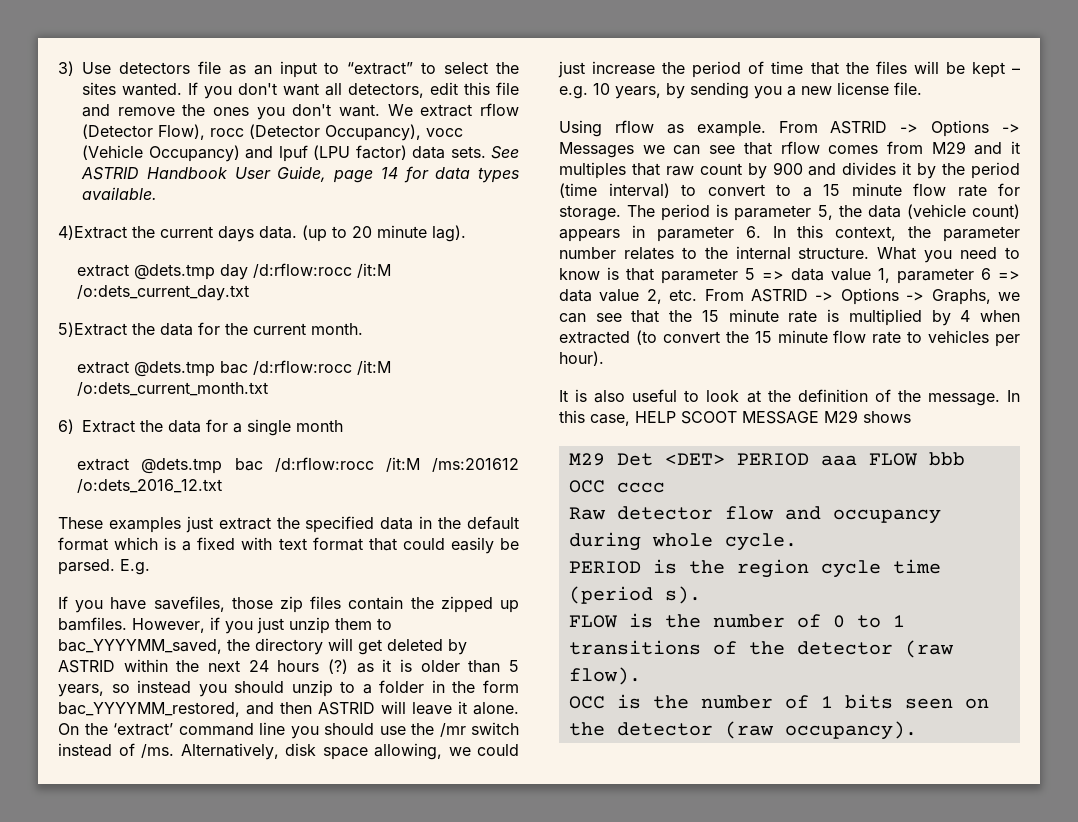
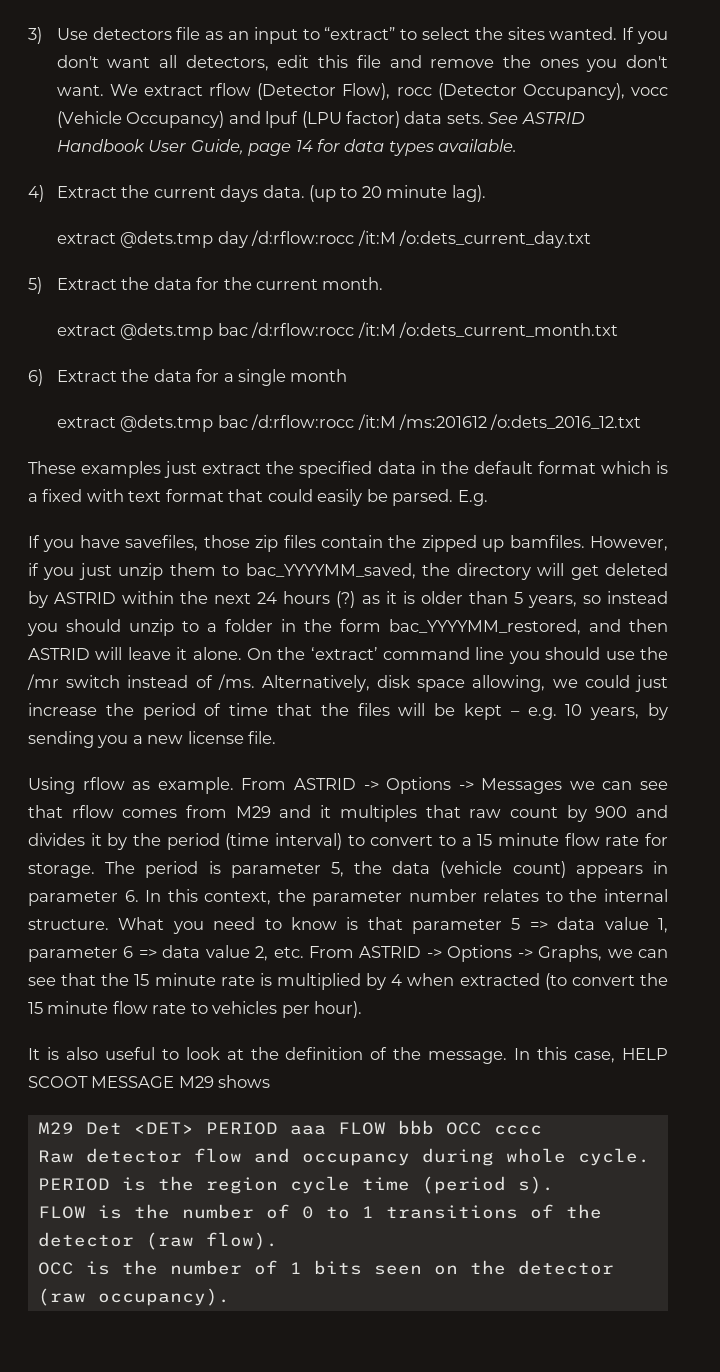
[58,225,127,240] 4)Extract -> [28,185,117,202] 4) Extract
[58,322,127,337] 5)Extract -> [28,277,117,294] 5) Extract

